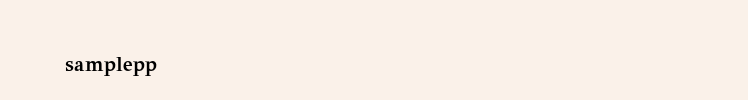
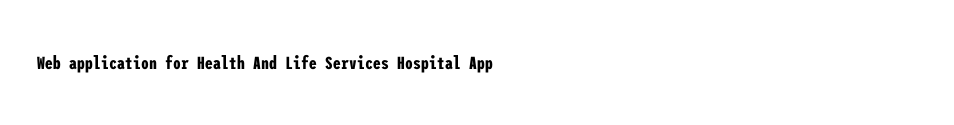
[65,57,157,76] samplepp -> [37,54,493,73] Web application for Health And Life Services Hospital App

